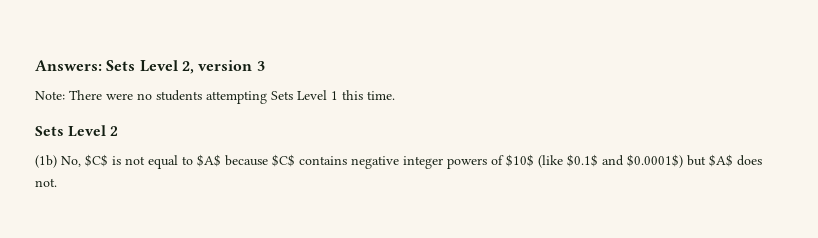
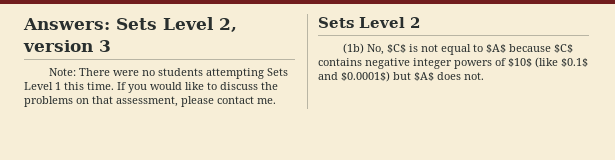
(395, 95) none -> [117,82,278,93] [24,96,276,107] If you would like to discuss the problems on that assessment, please contact me.

